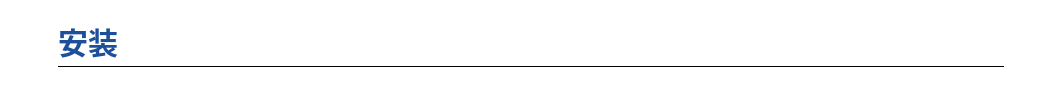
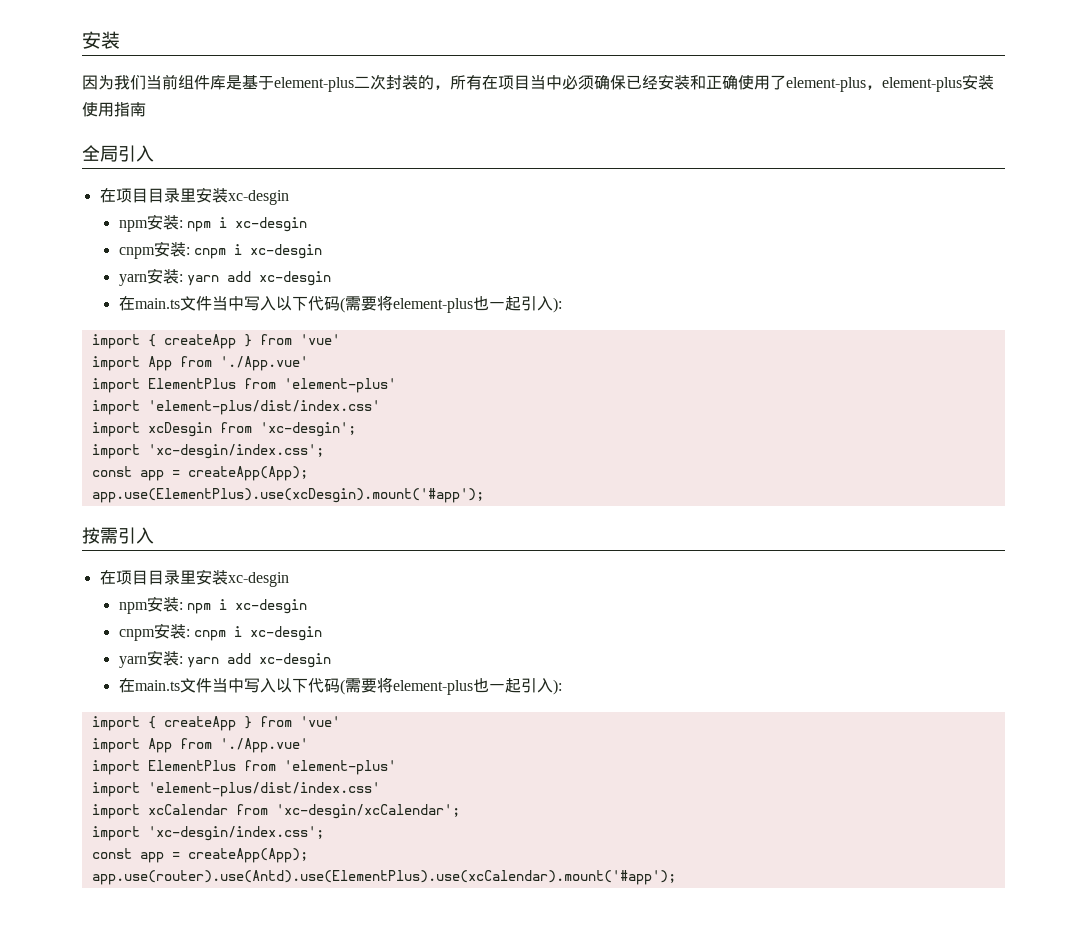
[58,28,118,58] 安装 -> [82,31,120,49] [82,74,994,92] [82,102,146,117] [82,145,154,162] [99,187,289,205] [118,214,308,232] [118,241,323,259] [118,268,332,286] [118,295,562,313] [91,334,340,349] [91,356,308,371] [91,378,396,393] [91,400,380,415] [91,422,356,437] [91,444,324,459] [91,466,308,481] [91,488,484,503] [82,527,154,544] [99,569,289,587] [118,596,308,614] [118,623,323,641] [118,650,332,668] [118,677,562,695] [91,716,340,731] [91,738,308,753] [91,760,396,775] [91,782,380,797] [91,804,460,819] [91,826,324,841] [91,848,308,863] [91,870,676,885] 安装 // 因为我们当前组件库是基于element-plus二次封装的，所有在项目当中必须确保已经安装和正确使用了element-plus，element-plus安装使用指南 // 全局引入 // 在项目目录里安装xc-desgin // npm安装: npm i xc-desgin // cnpm安装: cnpm i xc-desgin // yarn安装: yarn add xc-desgin // 在main.ts文件当中写入以下代码(需要将element-plus也一起引入): // import { createApp } from 'vue' // import App from './App.vue' // import ElementPlus from 'element-plus' // import 'element-plus/dist/index.css' // import xcDesgin from 'xc-desgin'; // import 'xc-desgin/index.css'; // const app = createApp(App); // app.use(ElementPlus).use(xcDesgin).mount('#app'); // 按需引入 // 在项目目录里安装xc-desgin // npm安装: npm i xc-desgin // cnpm安装: cnpm i xc-desgin // yarn安装: yarn add xc-desgin // 在main.ts文件当中写入以下代码(需要将element-plus也一起引入): // import { createApp } from 'vue' // import App from './App.vue' // import ElementPlus from 'element-plus' // import 'element-plus/dist/index.css' // import xcCalendar from 'xc-desgin/xcCalendar'; // import 'xc-desgin/index.css'; // const app = createApp(App); // app.use(router).use(Antd).use(ElementPlus).use(xcCalendar).mount('#app');

